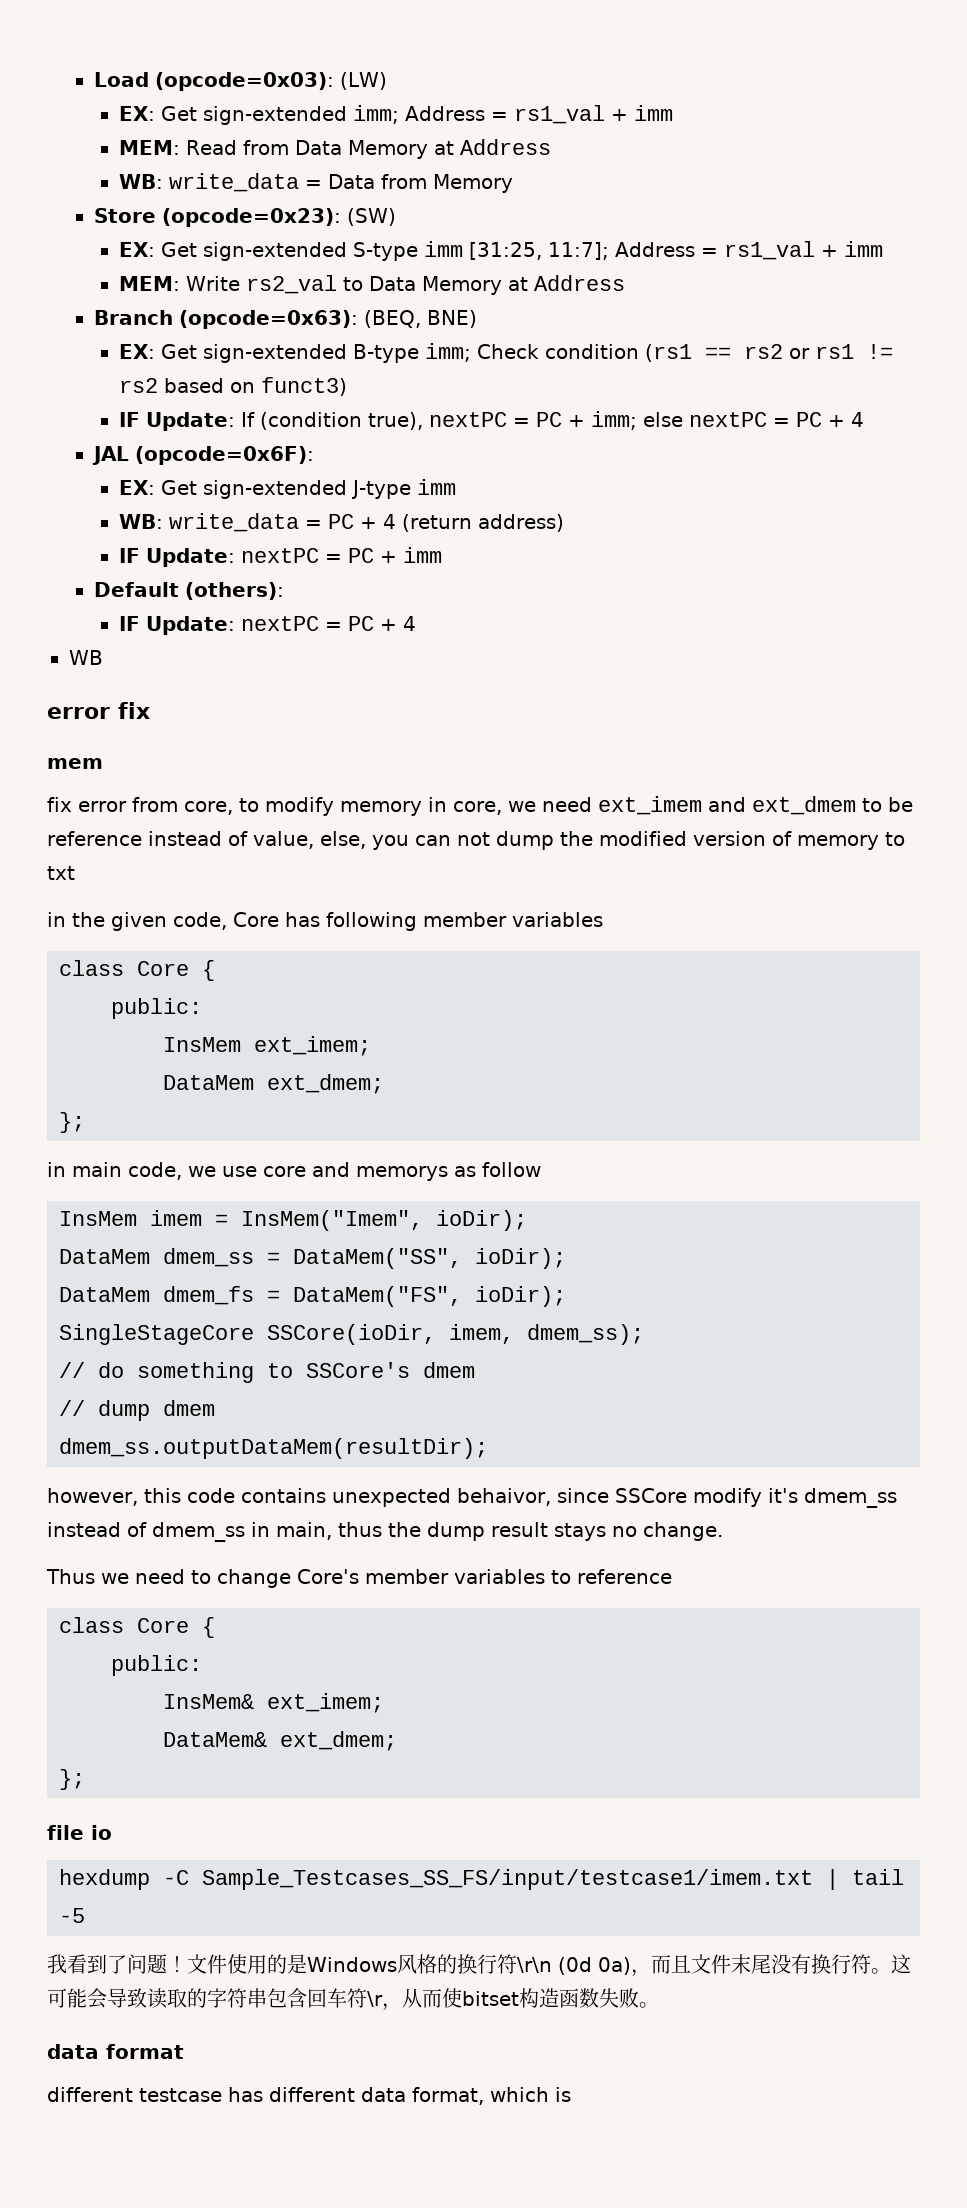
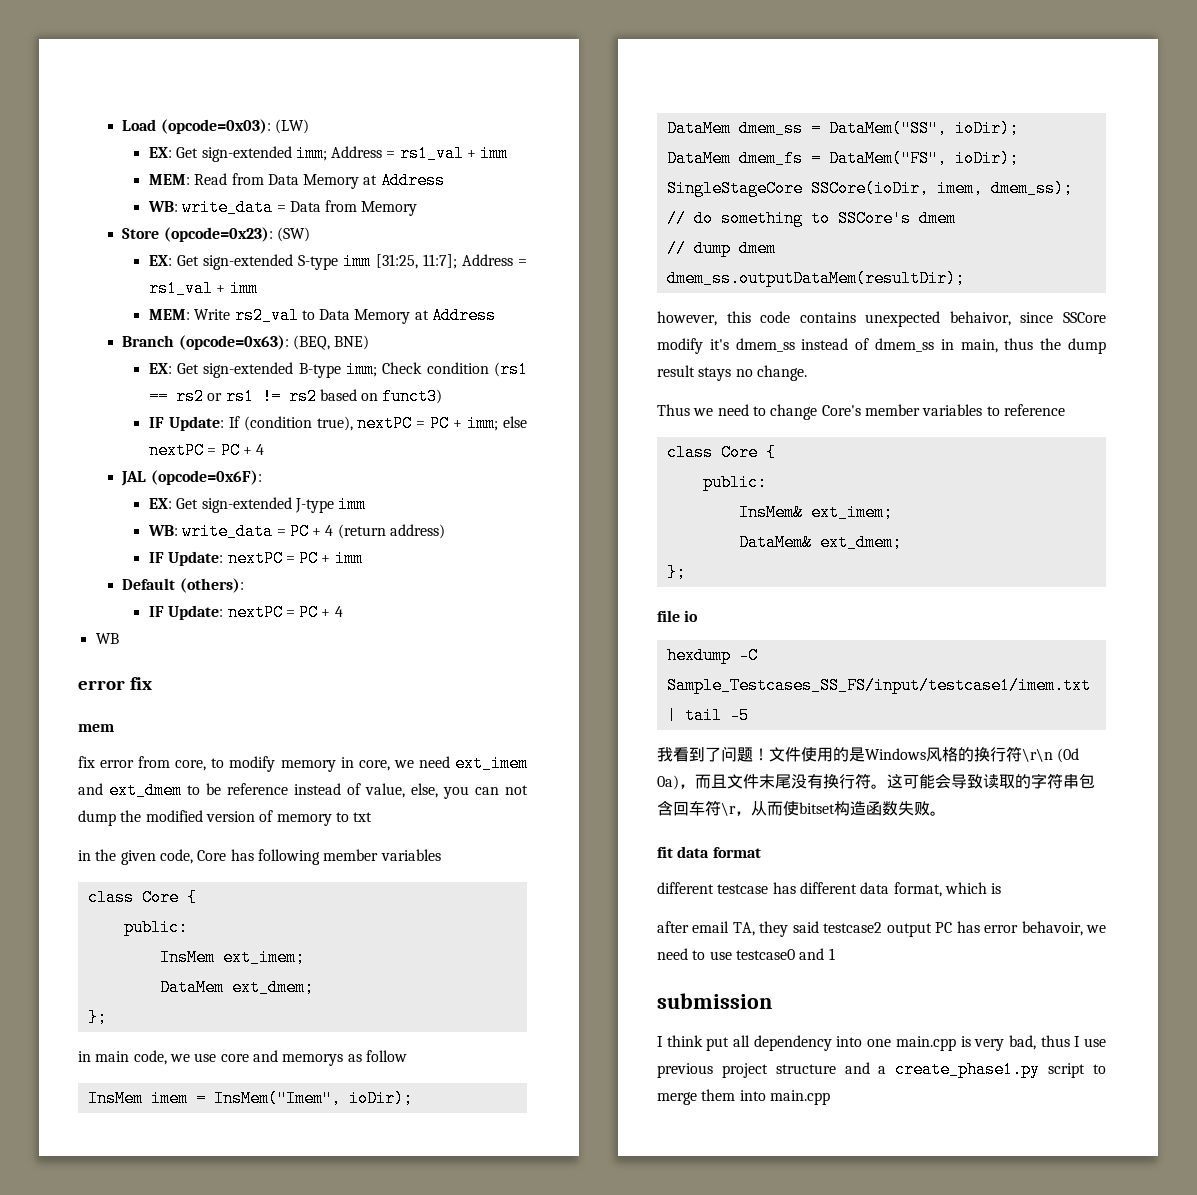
(659, 2005) none -> [657,846,673,858] fit
(571, 2094) none -> [657,921,1106,937] [657,948,835,960] [657,993,772,1009] [657,1035,1106,1051] [657,1061,1106,1078] [657,1089,830,1105] // after email TA, they said testcase2 output PC has error behavoir, we need to use testcase0 and 1 // submission // I think put all dependency into one main.cpp is very bad, thus I use previous project structure and a create_phase1.py script to merge them into main.cpp

